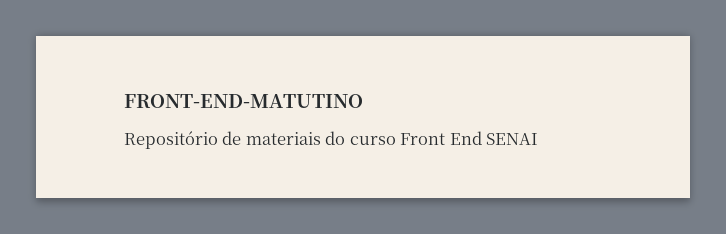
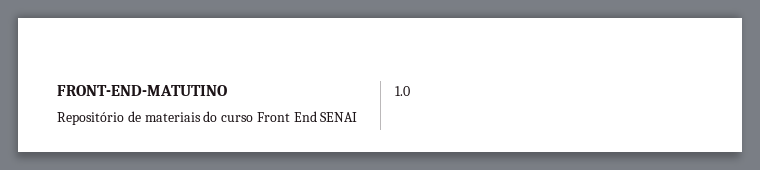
(539, 139) none -> [395,86,410,96] 1.0

